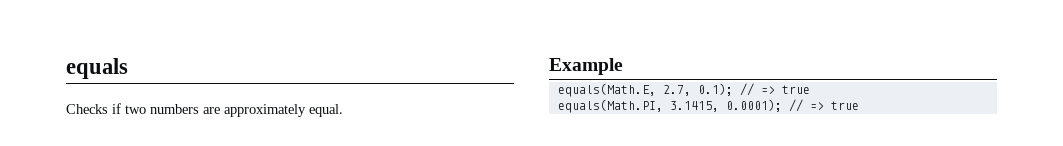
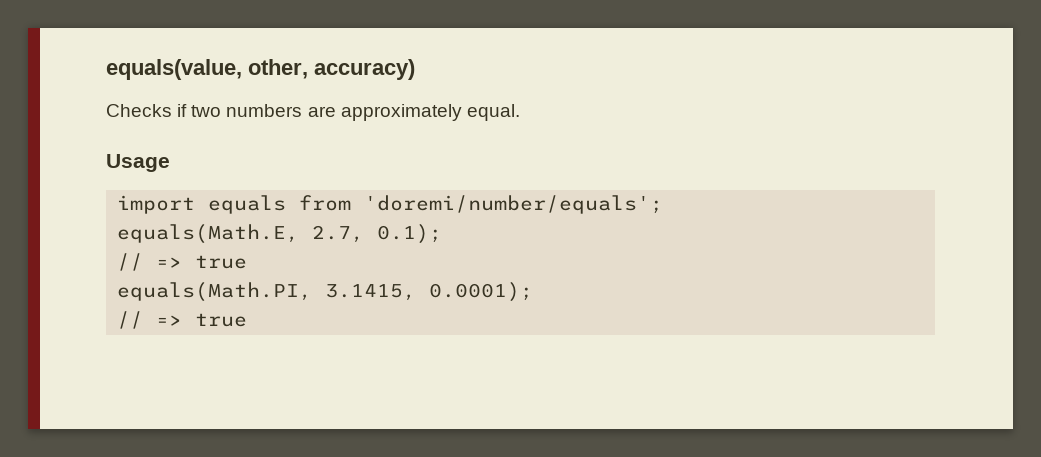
[66,58,128,79] equals -> [106,59,415,80] equals(value, other, accuracy)
[549,58,623,75] Example -> [106,154,170,172] [117,195,664,214] Usage // import equals from 'doremi/number/equals';
(733, 89) none -> (443, 234) //
(782, 105) none -> (534, 292) //

